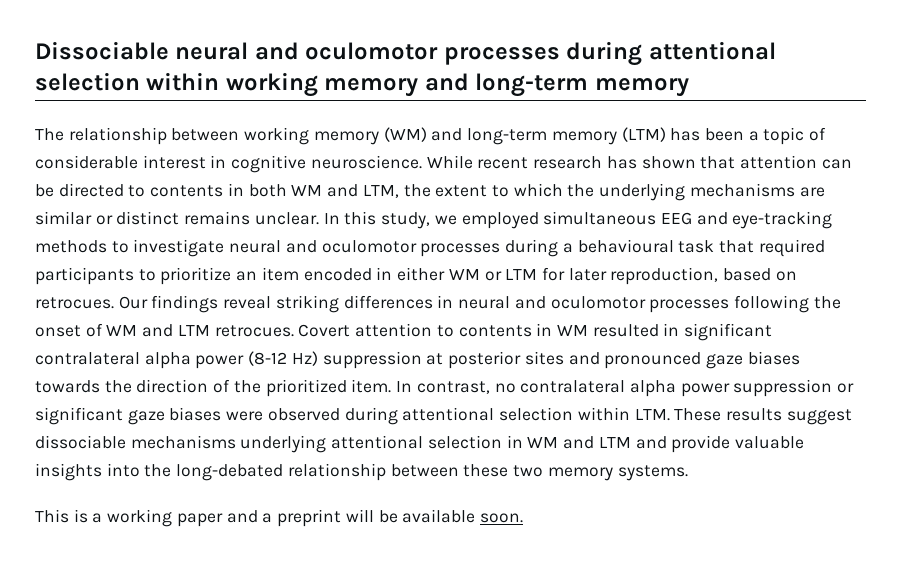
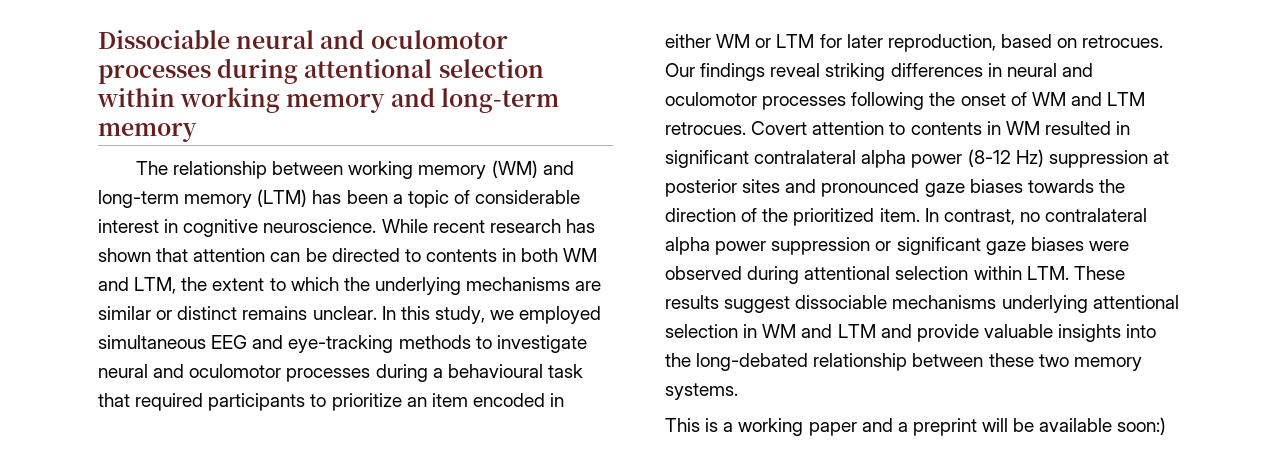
[479,513,523,523] soon. -> [1117,417,1167,435] soon:)

